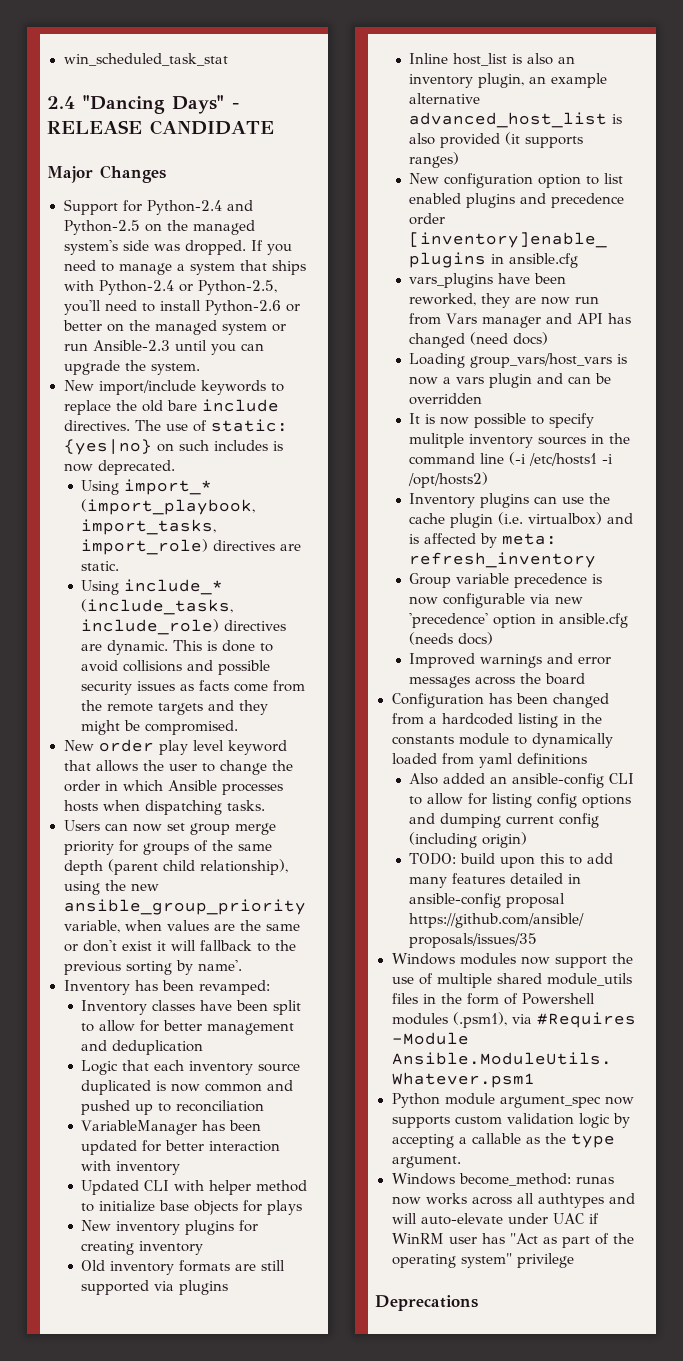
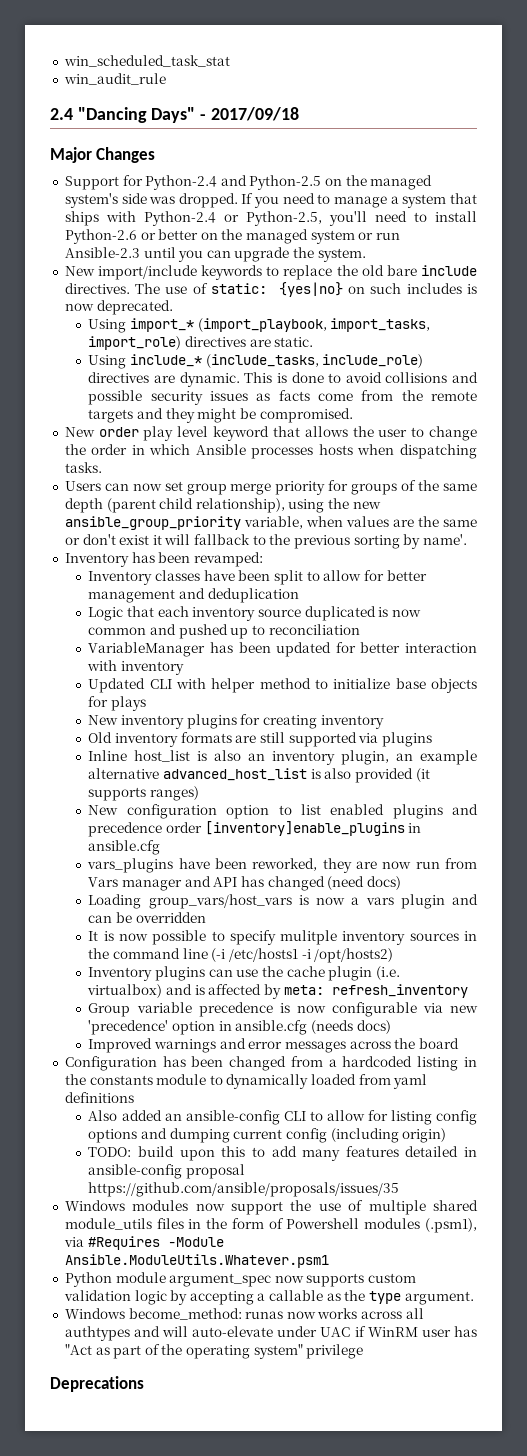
(228, 59) none -> [63,73,166,85] // win_audit_rule
[47,120,274,135] RELEASE CANDIDATE -> [210,107,299,121] 2017/09/18

